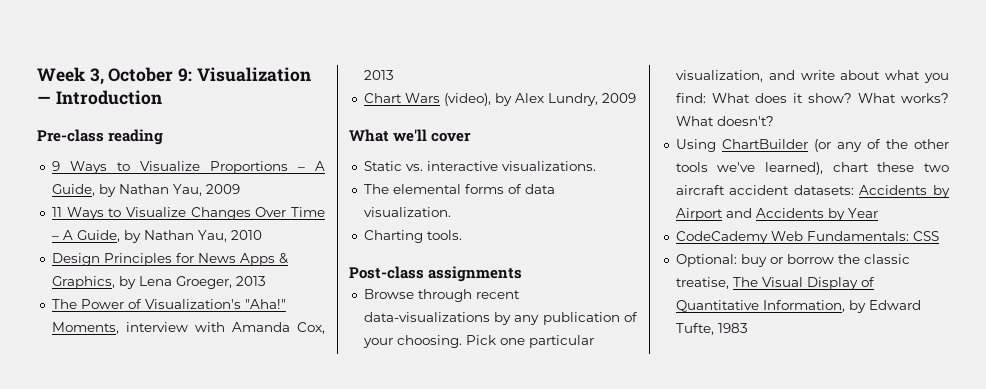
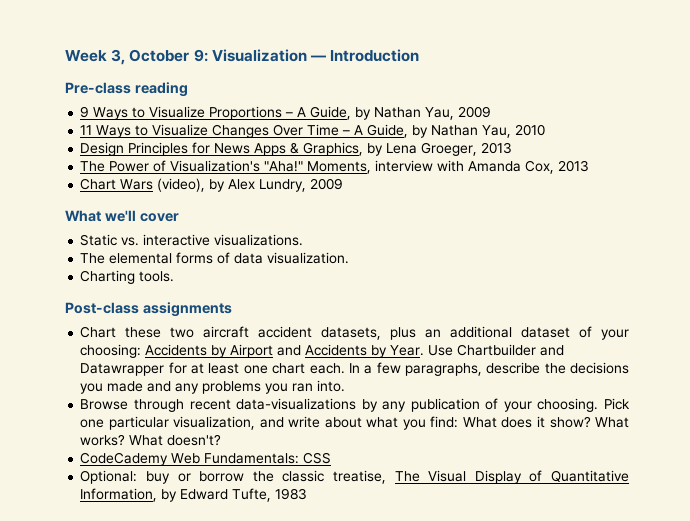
(523, 274) none -> [80,326,629,340] [80,344,565,358] [80,362,630,376] [80,380,346,394] // Chart these two aircraft accident datasets, plus an additional dataset of your choosing: Accidents by Airport and Accidents by Year. Use Chartbuilder and Datawrapper for at least one chart each. In a few paragraphs, describe the decisions you made and any problems you ran into.
[675,139,949,152] [675,162,949,175] [675,185,950,198] [675,208,878,221] // Using ChartBuilder (or any of the other tools we've learned), chart these two aircraft accident datasets: Accidents by Airport and Accidents by Year -> (222, 440) none

